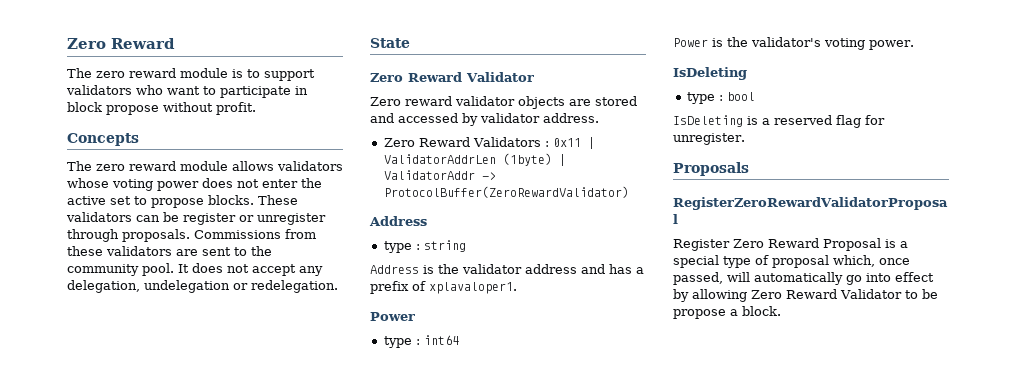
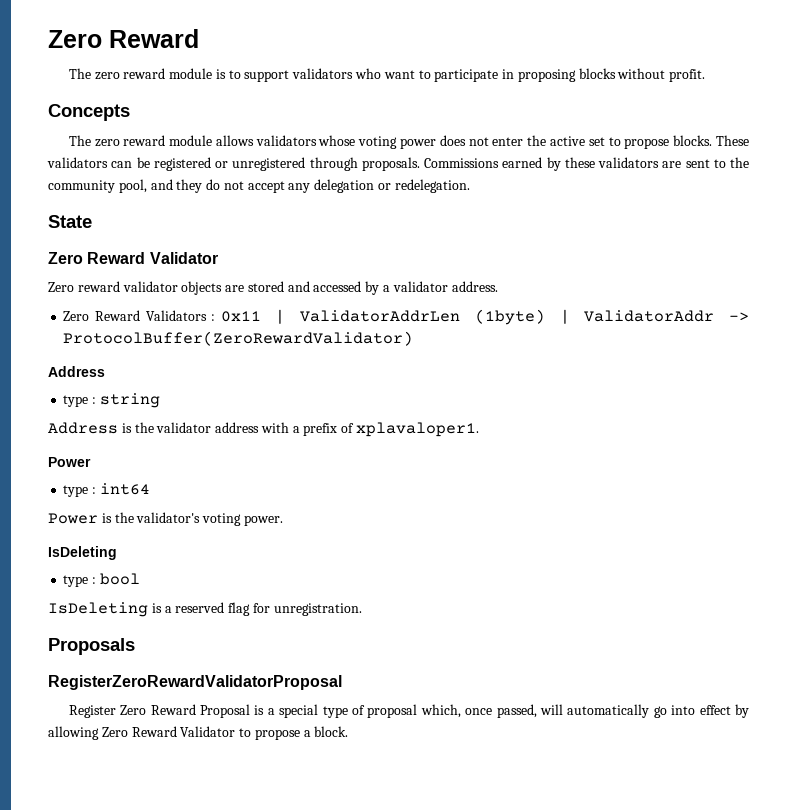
[67,102,159,115] block propose -> [517,68,616,82] proposing blocks
[183,213,326,225] register or unregister -> [153,157,306,171] registered or unregistered
[285,229,316,239] from -> [502,157,561,171] earned by
[142,263,223,276] pool. It does -> [118,179,221,193] pool, and they do
[67,280,230,293] delegation, undelegation -> [314,179,375,193] delegation
(478, 119) none -> [383,285,391,292] a
[581,264,632,274] and has -> [260,422,289,433] with
[673,133,745,145] unregister. -> [273,603,362,616] unregistration.
[921,289,938,299] be -> (252, 732) none

